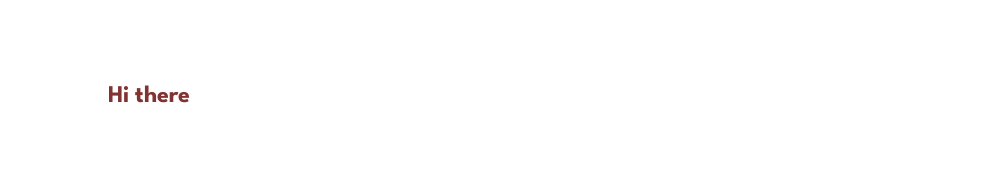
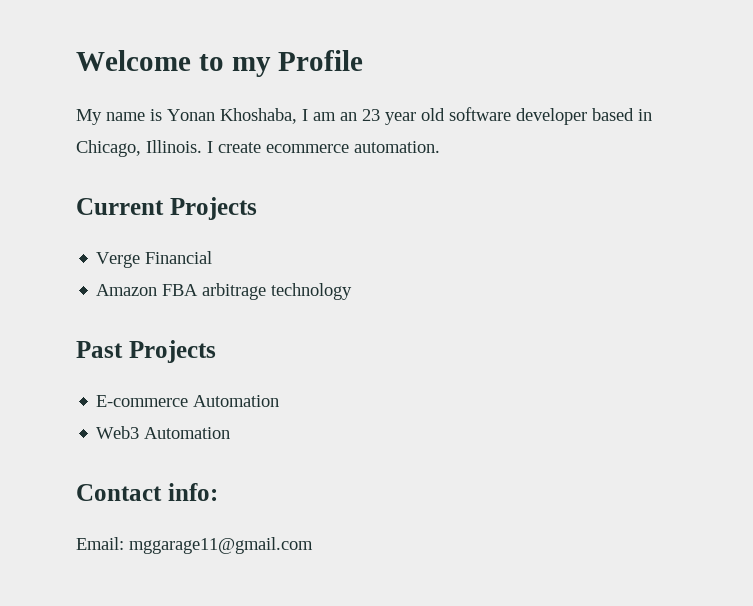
[108,85,191,103] Hi there -> [76,50,364,77] [76,107,652,125] [76,140,440,157] [76,197,257,220] [96,251,213,268] [96,283,353,300] [76,340,216,363] [96,395,280,407] [96,426,231,439] [76,483,218,501] [76,537,313,554] Welcome to my Profile // My name is Yonan Khoshaba, I am an 23 year old software developer based in Chicago, Illinois. I create ecommerce automation. // Current Projects // Verge Financial // Amazon FBA arbitrage technology // Past Projects // E-commerce Automation // Web3 Automation // Contact info: // Email: mggarage11@gmail.com

